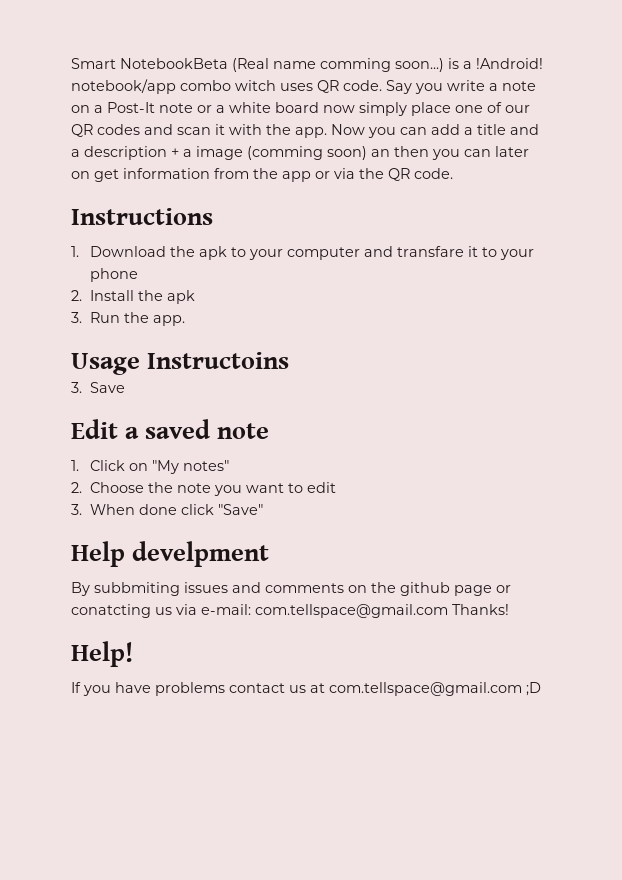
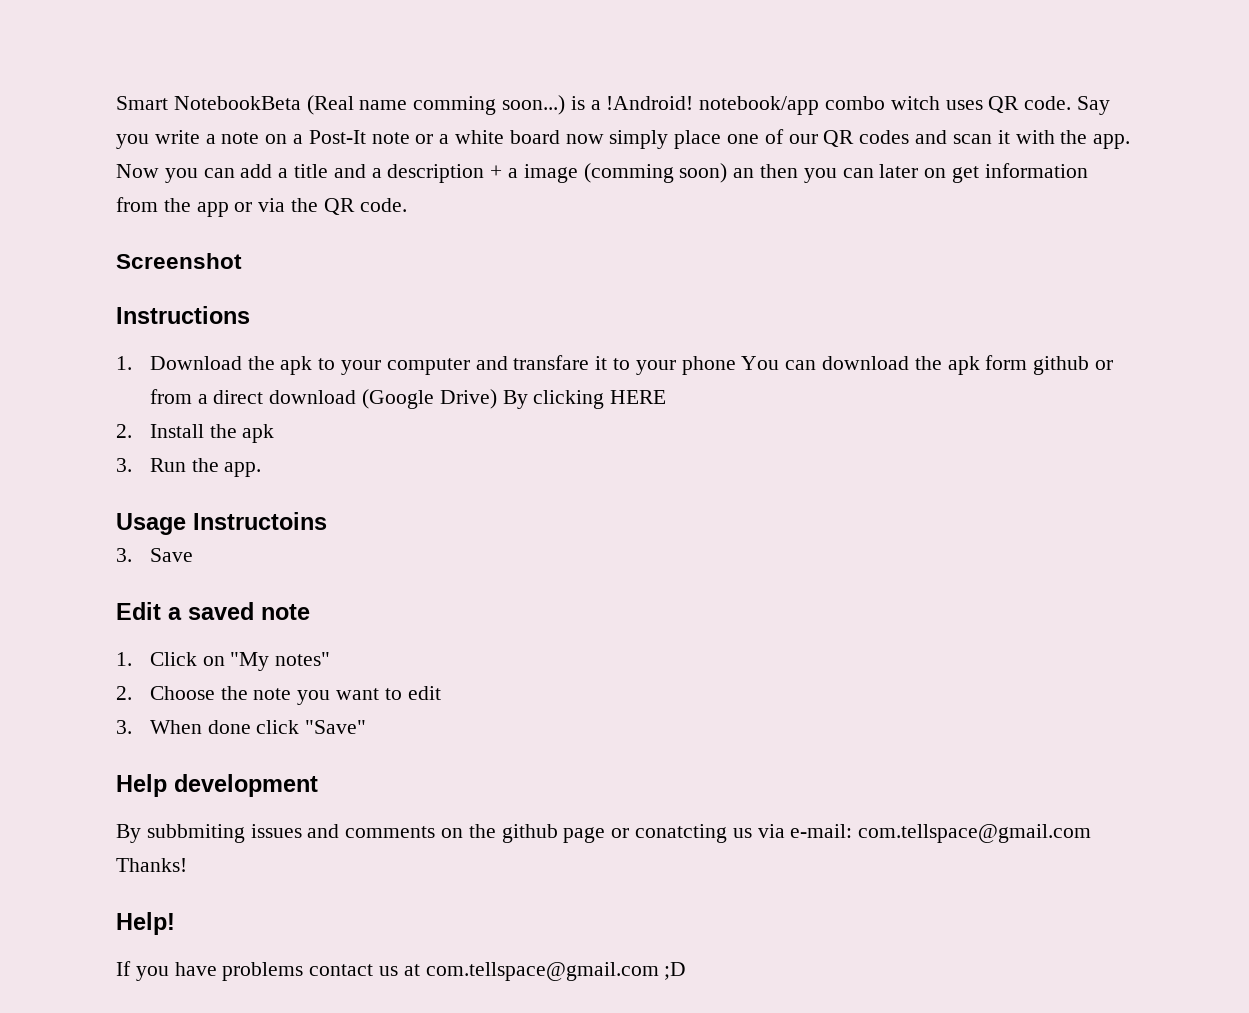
(453, 173) none -> [116,253,242,269] // Screenshot
(139, 275) none -> [741,355,1114,375] [149,389,667,409] You can download the apk form github or from a direct download (Google Drive) By clicking HERE
[132,541,269,567] develpment -> [174,774,318,797] development

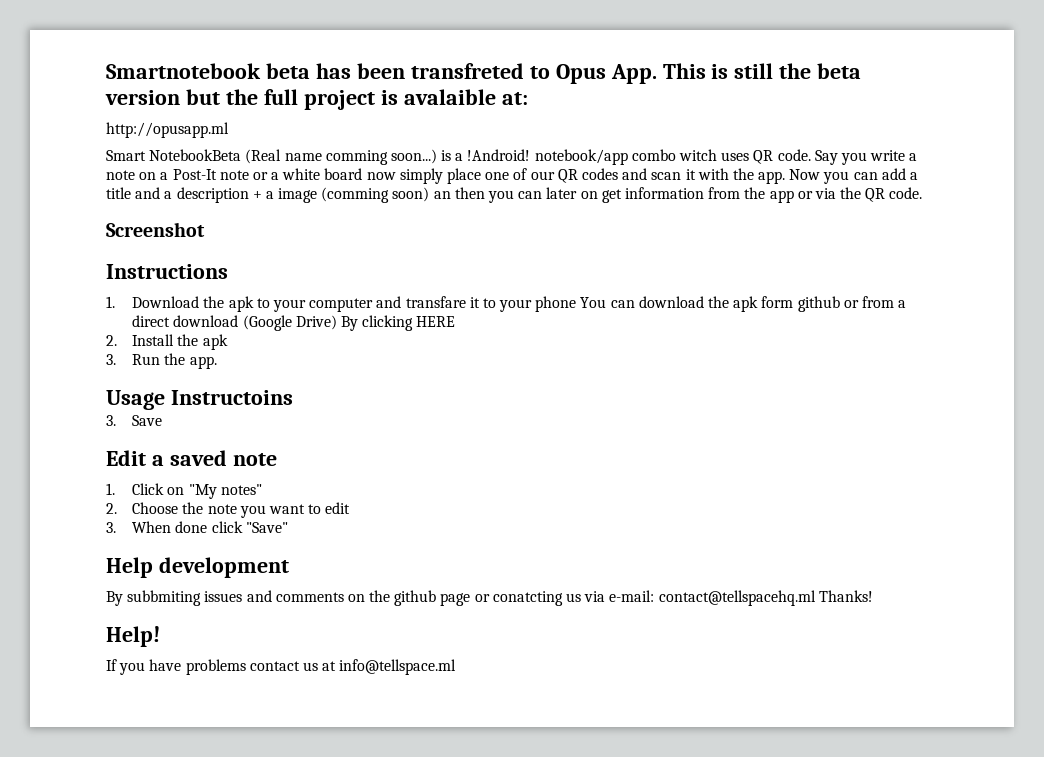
(116, 103) none -> [106,63,862,84] [105,89,528,110] [106,122,229,138] Smartnotebook beta has been transfreted to Opus App. This is still the beta version but the full project is avalaible at: // http://opusapp.ml //
[858,824,1092,843] com.tellspace@gmail.com -> [658,590,816,606] contact@tellspacehq.ml
[425,962,687,981] com.tellspace@gmail.com ;D -> [339,659,457,675] info@tellspace.ml

